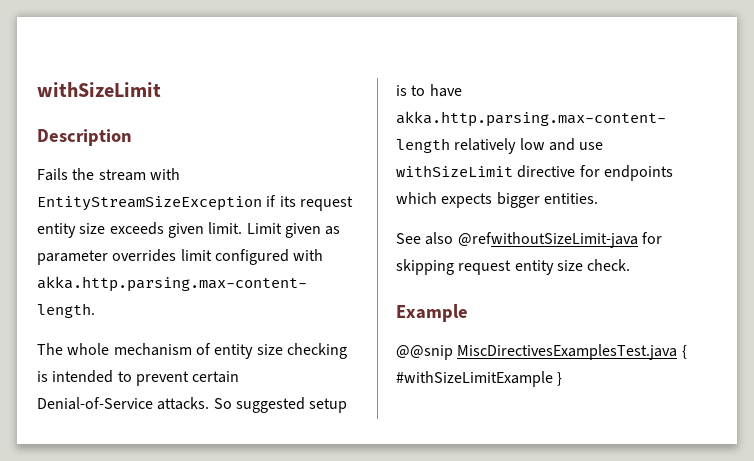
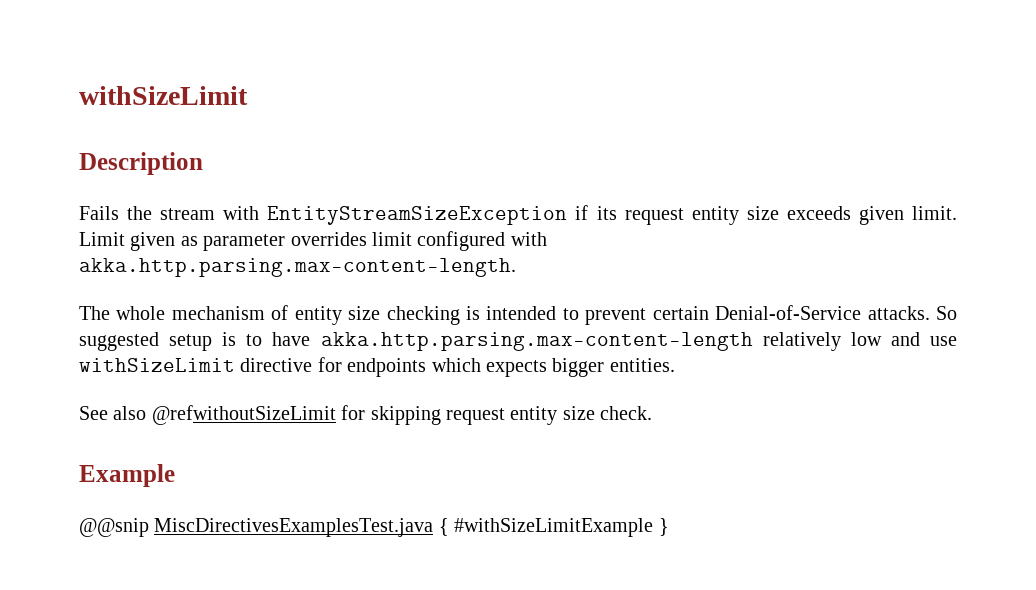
[457,232,638,248] @refwithoutSizeLimit-java -> [151,405,336,425] @refwithoutSizeLimit

